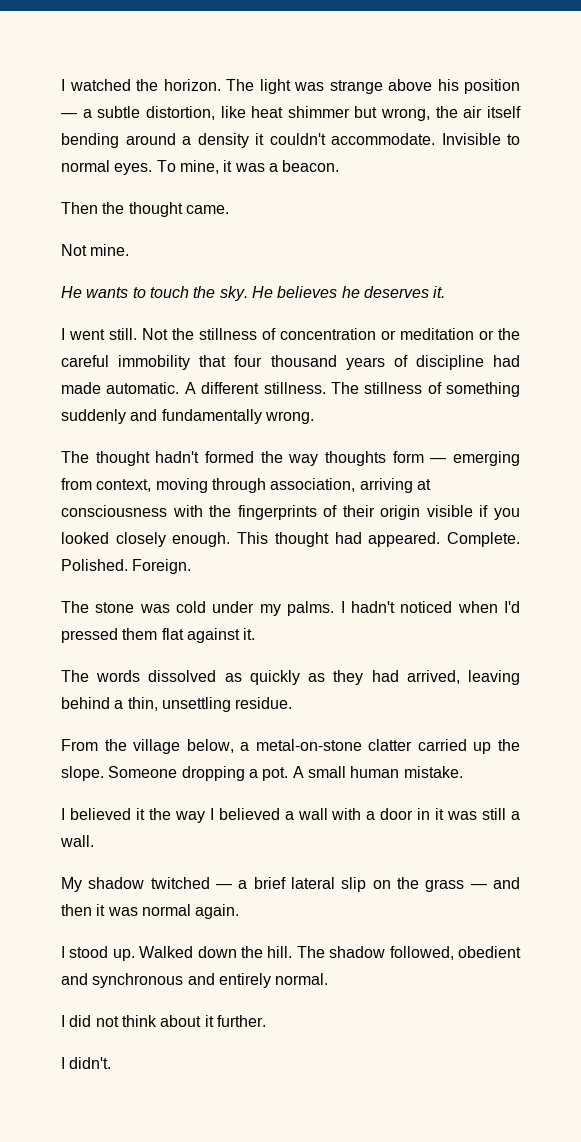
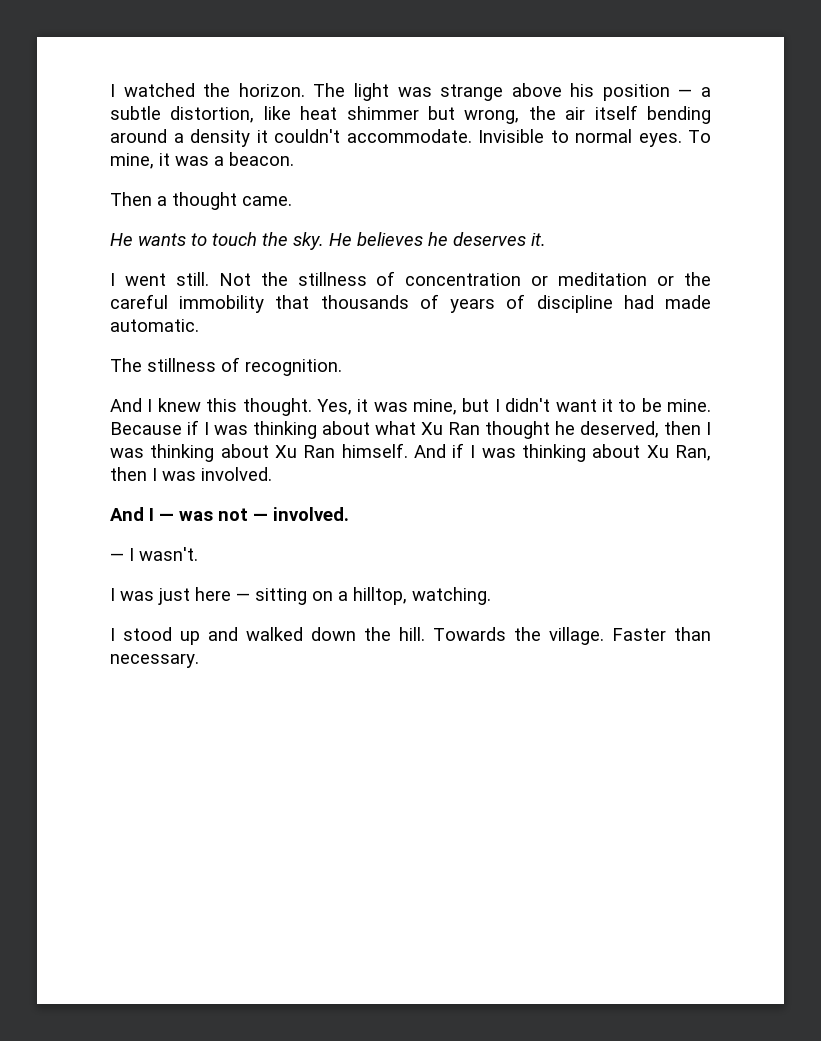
[102,202,125,214] the -> [157,196,167,206] a
[61,244,130,256] // Not mine. -> (292, 201) none
[234,355,337,367] four thousand -> [320,294,439,309] thousands of
[184,382,520,397] [61,409,314,424] [61,451,520,466] [61,478,431,493] [61,505,520,520] [61,532,520,547] [61,559,192,574] [61,601,521,616] [61,628,256,643] [61,670,520,685] [61,697,293,712] [61,739,520,754] [61,766,463,781] [61,808,520,823] [60,835,94,847] [61,877,520,892] [61,904,240,919] [61,946,521,961] [61,973,329,988] [61,1015,266,1027] [61,1057,112,1069] A different stillness. The stillness of something suddenly and fundamentally wrong. // The thought hadn't formed the way thoughts form — emerging from context, moving through association, arriving at consciousness with the fingerprints of their origin visible if you looked closely enough. This thought had appeared. Complete. Polished. Foreign. // The stone was cold under my palms. I hadn't noticed when I'd pressed them flat against it. // The words dissolved as quickly as they had arrived, leaving behind a thin, unsettling residue. // From the village below, a metal-on-stone clatter carried up the slope. Someone dropping a pot. A small human mistake. // I believed it the way I believed a wall with a door in it was still a wall. // My shadow twitched — a brief lateral slip on the grass — and then it was normal again. // I stood up. Walked down the hill. The shadow followed, obedient and synchronous and entirely normal. // I did not think about it further. // I didn't. -> [110,357,342,376] [110,398,711,416] [110,420,711,439] [110,443,711,462] [110,467,272,481] [110,507,349,521] [110,547,198,561] [110,587,491,605] [110,627,711,645] [110,653,199,668] // The stillness of recognition. // And I knew this thought. Yes, it was mine, but I didn't want it to be mine. Because if I was thinking about what Xu Ran thought he deserved, then I was thinking about Xu Ran himself. And if I was thinking about Xu Ran, then I was involved. // And I — was not — involved. // — I wasn't. // I was just here — sitting on a hilltop, watching. // I stood up and walked down the hill. Towards the village. Faster than necessary.

